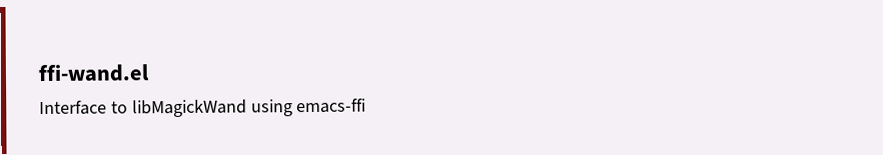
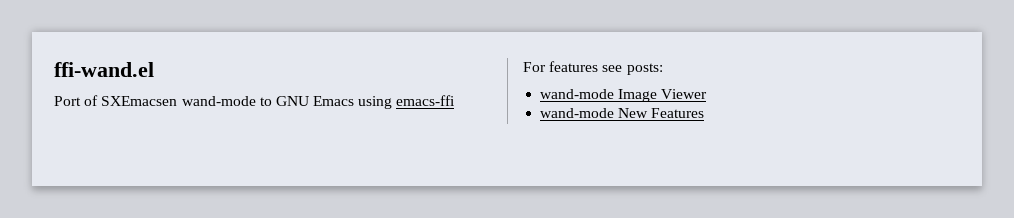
[39,98,367,118] Interface to libMagickWand using emacs-ffi -> [54,95,456,109] [523,61,663,75] [540,89,708,102] [540,108,705,118] Port of SXEmacsen wand-mode to GNU Emacs using emacs-ffi // For features see posts: // wand-mode Image Viewer // wand-mode New Features

